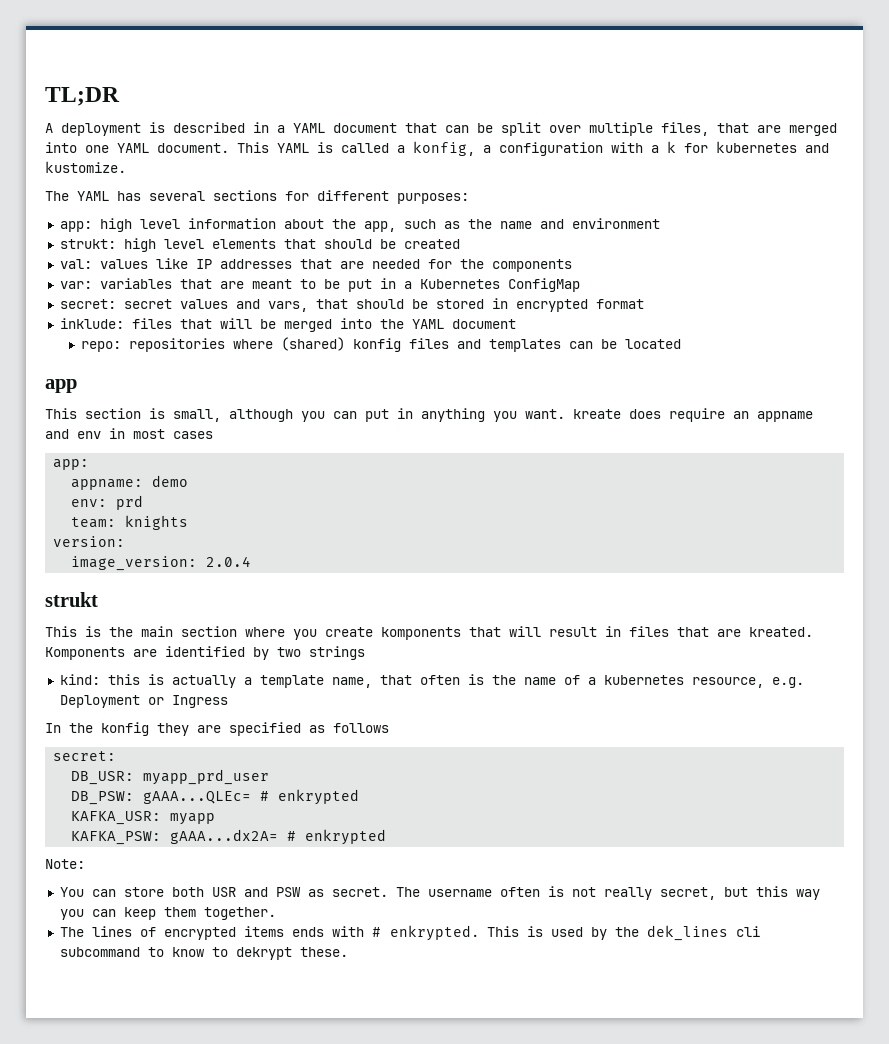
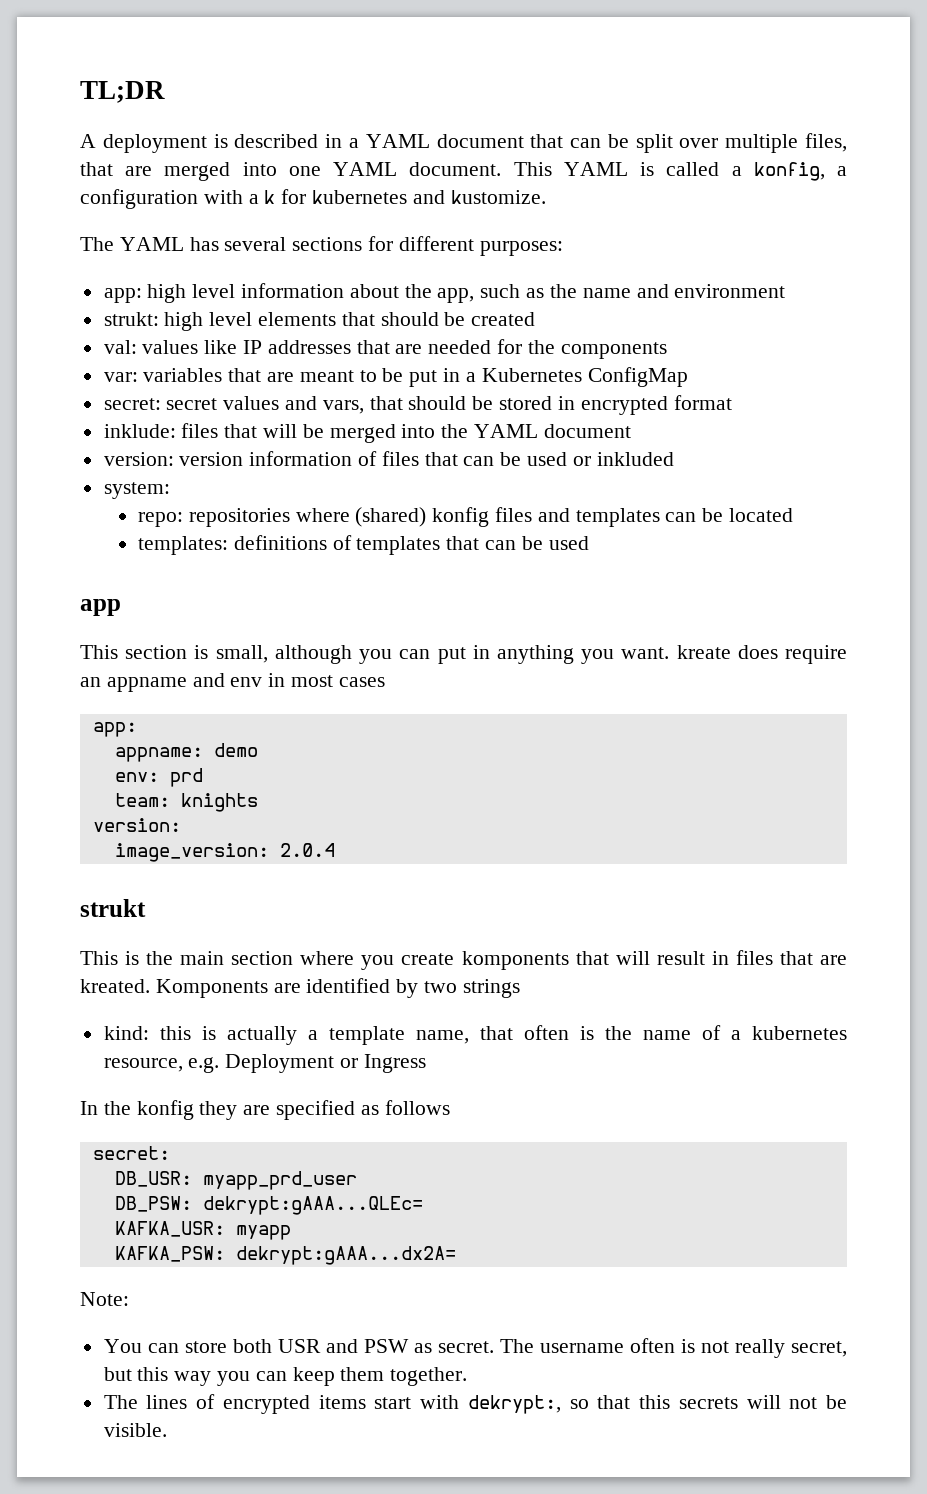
(516, 324) none -> [103,451,674,466] [103,482,170,499] // version: version information of files that can be used or inkluded // system:
(682, 344) none -> [138,535,589,555] // templates: definitions of templates that can be used
[143,789,360,805] gAAA...QLEc= # enkrypted -> [202,1196,423,1215] dekrypt:gAAA...QLEc=
[170,829,387,845] gAAA...dx2A= # enkrypted -> [235,1246,456,1265] dekrypt:gAAA...dx2A=
[291,925,760,941] [59,947,348,960] ends with # enkrypted. This is used by the dek_lines cli subcommand to know to dekrypt these. -> [374,1395,848,1414] [103,1423,167,1437] start with dekrypt:, so that this secrets will not be visible.

